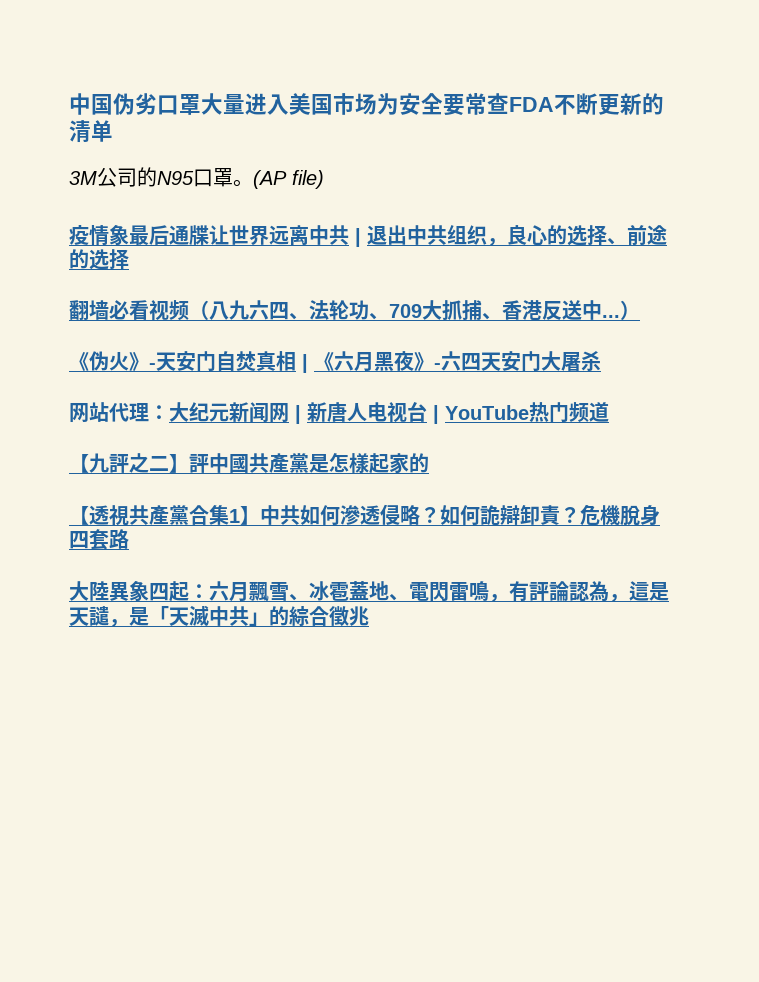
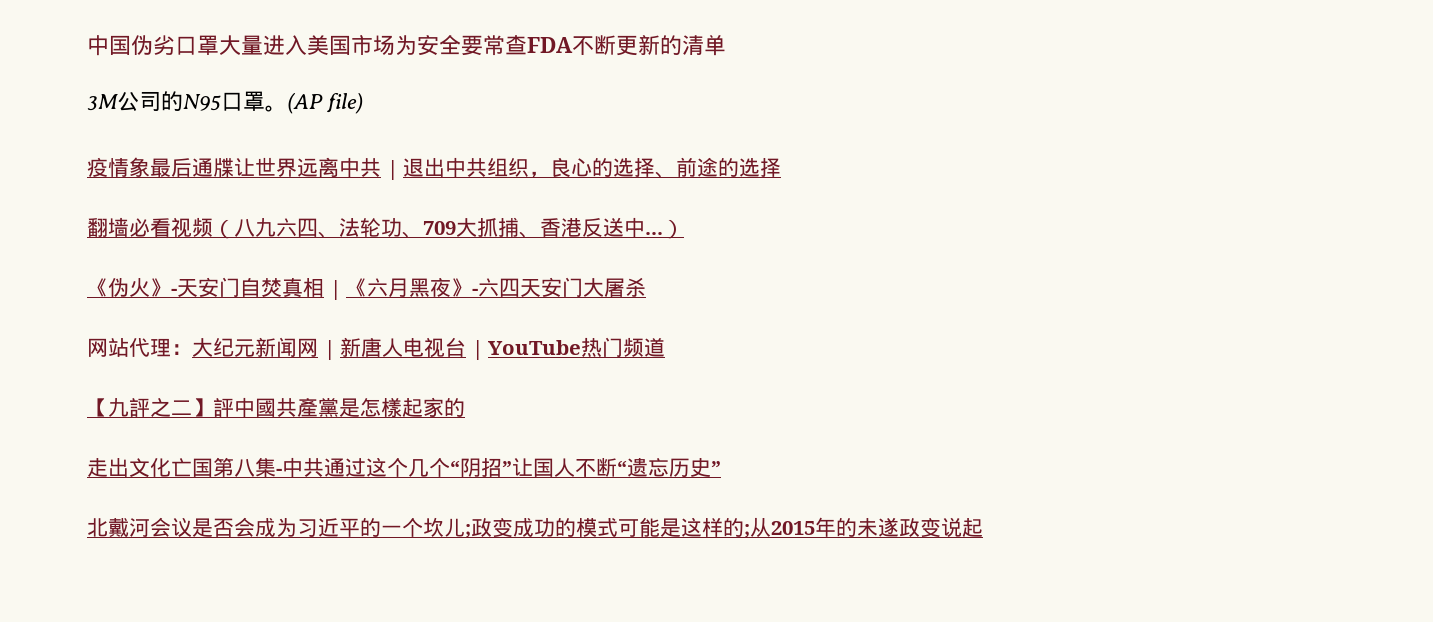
[69,504,660,526] [69,529,129,550] [69,580,669,602] [69,605,369,627] 【透視共產黨合集1】中共如何滲透侵略？如何詭辯卸責？危機脫身四套路 // 大陸異象四起：六月飄雪、冰雹蓋地、電閃雷鳴，有評論認為，這是天譴，是「天滅中共」的綜合徵兆 -> [87,457,721,478] [87,517,983,538] 走出文化亡国第八集-中共通过这个几个“阴招”让国人不断“遗忘历史” // 北戴河会议是否会成为习近平的一个坎儿;政变成功的模式可能是这样的;从2015年的未遂政变说起

